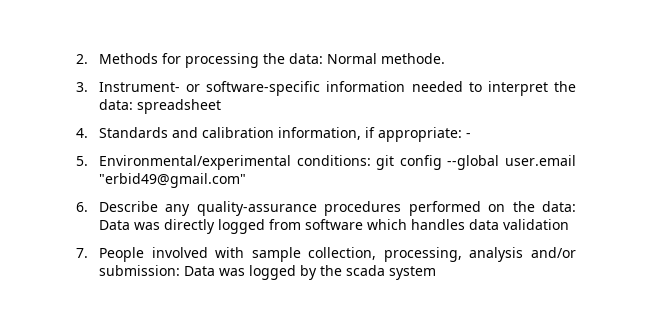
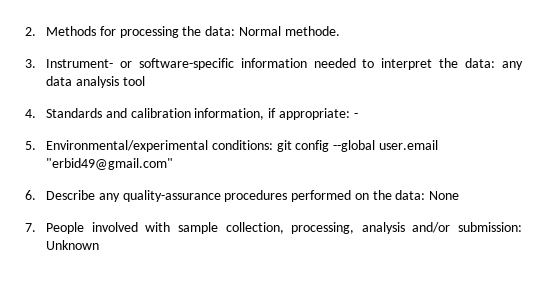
[136,99,221,114] spreadsheet -> [502,61,524,70] [46,76,145,88] any data analysis tool
[541,201,576,212] [98,219,569,234] data: Data was directly logged from software which handles data validation -> [395,190,460,200] data: None
[183,265,436,280] Data was logged by the scada system -> [46,240,100,250] Unknown

